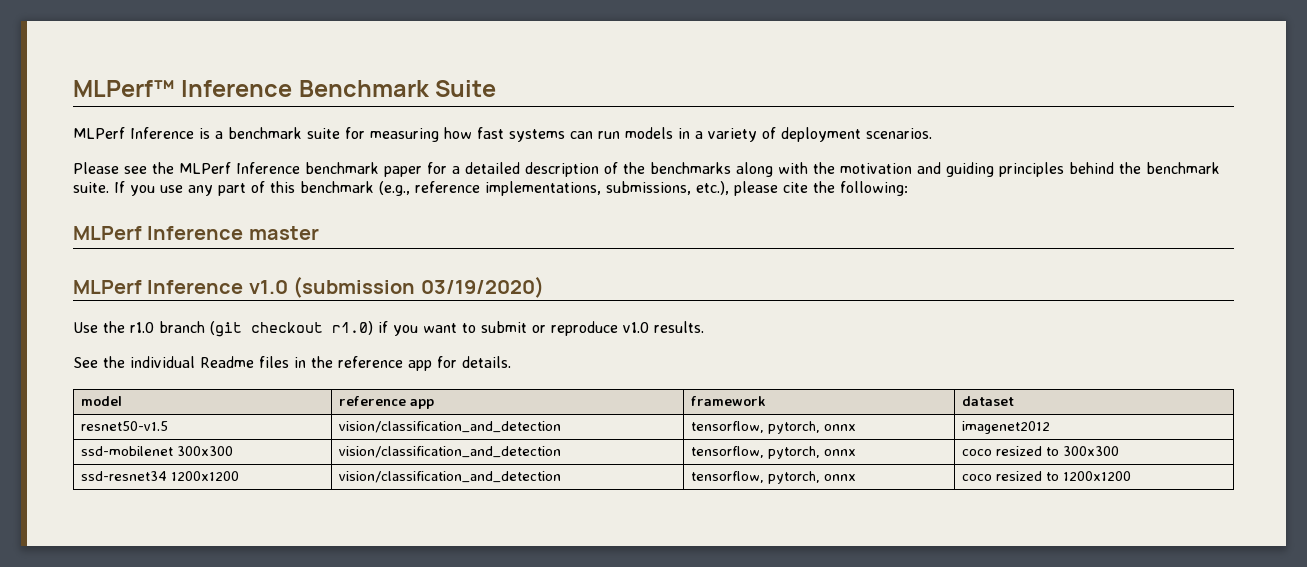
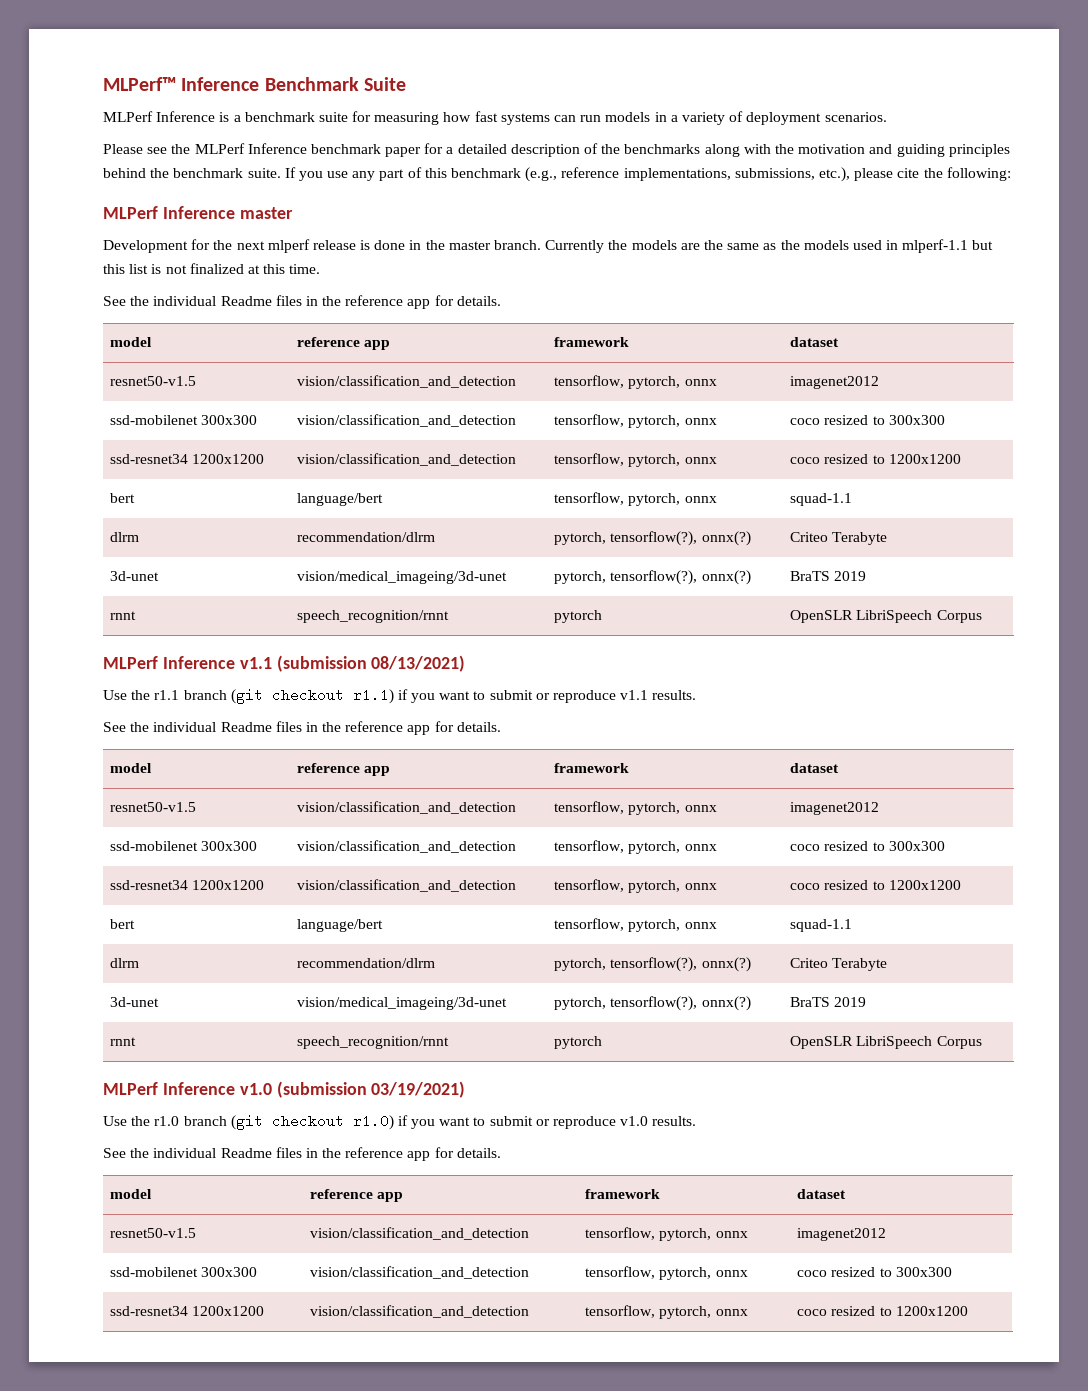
(319, 233) none -> [103,239,994,253] [103,263,321,274] [103,295,501,309] [110,337,153,347] [297,337,391,350] [554,337,630,347] [790,337,840,347] [110,376,197,386] [297,375,517,388] [554,375,717,389] [790,376,880,389] [110,415,258,425] [297,414,517,427] [554,414,717,428] [790,415,945,425] [110,454,265,464] [297,453,517,466] [554,453,717,467] [790,454,961,464] [110,493,136,503] [297,493,384,506] [554,492,717,506] [790,493,853,506] [110,532,140,542] [297,532,436,542] [554,531,751,546] [790,532,888,545] [110,571,160,581] [297,571,508,584] [554,570,751,585] [790,571,867,581] [110,611,137,620] [297,610,450,623] [554,610,603,623] [790,610,982,623] [103,655,466,672] [103,688,697,704] [103,721,501,735] [110,763,153,773] [297,763,391,776] [554,763,630,773] [790,763,840,773] [110,802,197,812] [297,801,517,814] [554,801,717,815] [790,802,880,815] [110,841,258,851] [297,840,517,853] [554,840,717,854] [790,841,945,851] [110,880,265,890] [297,879,517,892] [554,879,717,893] [790,880,961,890] [110,919,136,929] [297,919,384,932] [554,918,717,932] [790,919,853,932] [110,958,140,968] [297,958,436,968] [554,957,751,972] [790,958,888,971] [110,997,160,1007] [297,997,508,1010] [554,996,751,1011] [790,997,867,1007] [110,1037,137,1046] [297,1036,450,1049] [554,1036,603,1049] [790,1036,982,1049] // Development for the next mlperf release is done in the master branch. Currently the models are the same as the models used in mlperf-1.1 but this list is not finalized at this time. // See the individual Readme files in the reference app for details. // model | reference app | framework | dataset // resnet50-v1.5 | vision/classification_and_detection | tensorflow, pytorch, onnx | imagenet2012 // ssd-mobilenet 300x300 | vision/classification_and_detection | tensorflow, pytorch, onnx | coco resized to 300x300 // ssd-resnet34 1200x1200 | vision/classification_and_detection | tensorflow, pytorch, onnx | coco resized to 1200x1200 // bert | language/bert | tensorflow, pytorch, onnx | squad-1.1 // dlrm | recommendation/dlrm | pytorch, tensorflow(?), onnx(?) | Criteo Terabyte // 3d-unet | vision/medical_imageing/3d-unet | pytorch, tensorflow(?), onnx(?) | BraTS 2019 // rnnt | speech_recognition/rnnt | pytorch | OpenSLR LibriSpeech Corpus // MLPerf Inference v1.1 (submission 08/13/2021) // Use the r1.1 branch (git checkout r1.1) if you want to submit or reproduce v1.1 results. // See the individual Readme files in the reference app for details. // model | reference app | framework | dataset // resnet50-v1.5 | vision/classification_and_detection | tensorflow, pytorch, onnx | imagenet2012 // ssd-mobilenet 300x300 | vision/classification_and_detection | tensorflow, pytorch, onnx | coco resized to 300x300 // ssd-resnet34 1200x1200 | vision/classification_and_detection | tensorflow, pytorch, onnx | coco resized to 1200x1200 // bert | language/bert | tensorflow, pytorch, onnx | squad-1.1 // dlrm | recommendation/dlrm | pytorch, tensorflow(?), onnx(?) | Criteo Terabyte // 3d-unet | vision/medical_imageing/3d-unet | pytorch, tensorflow(?), onnx(?) | BraTS 2019 // rnnt | speech_recognition/rnnt | pytorch | OpenSLR LibriSpeech Corpus
[420,276,544,298] 03/19/2020) -> [371,1081,466,1098] 03/19/2021)

